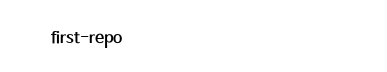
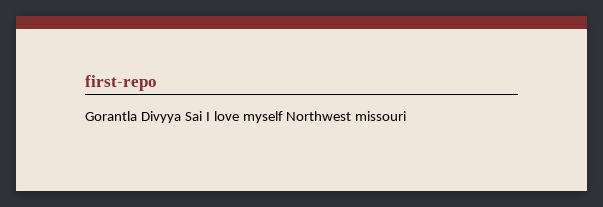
(122, 39) none -> [85,111,407,123] // Gorantla Divyya Sai I love myself Northwest missouri

